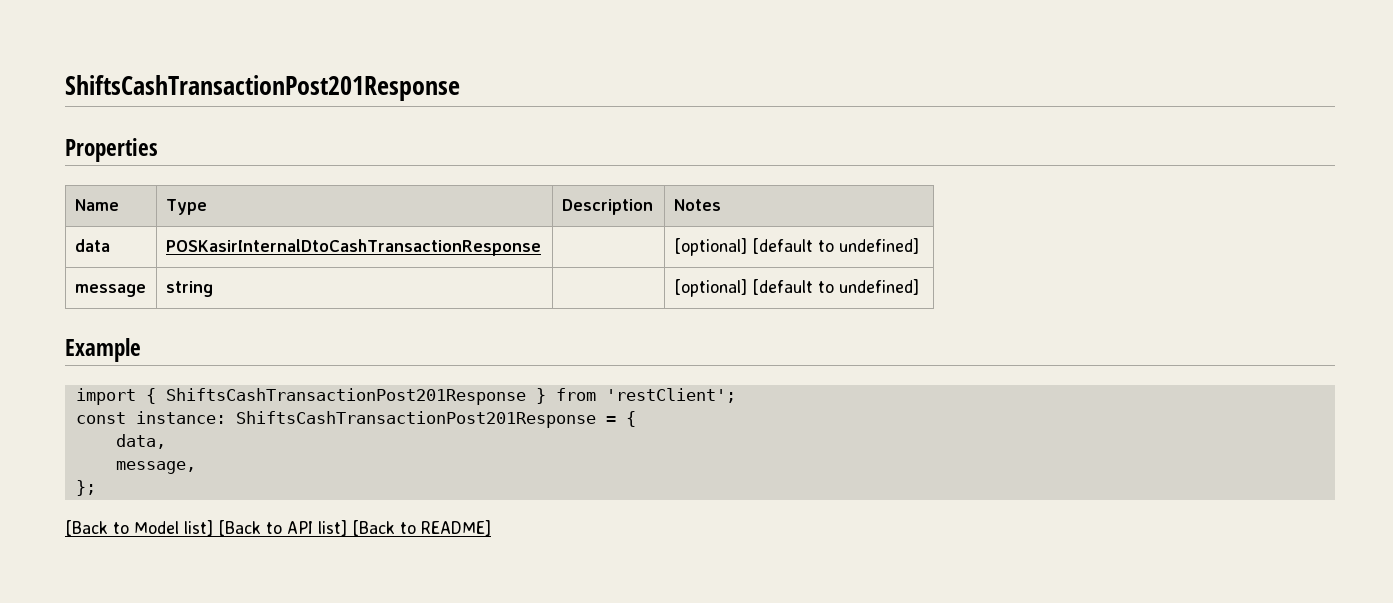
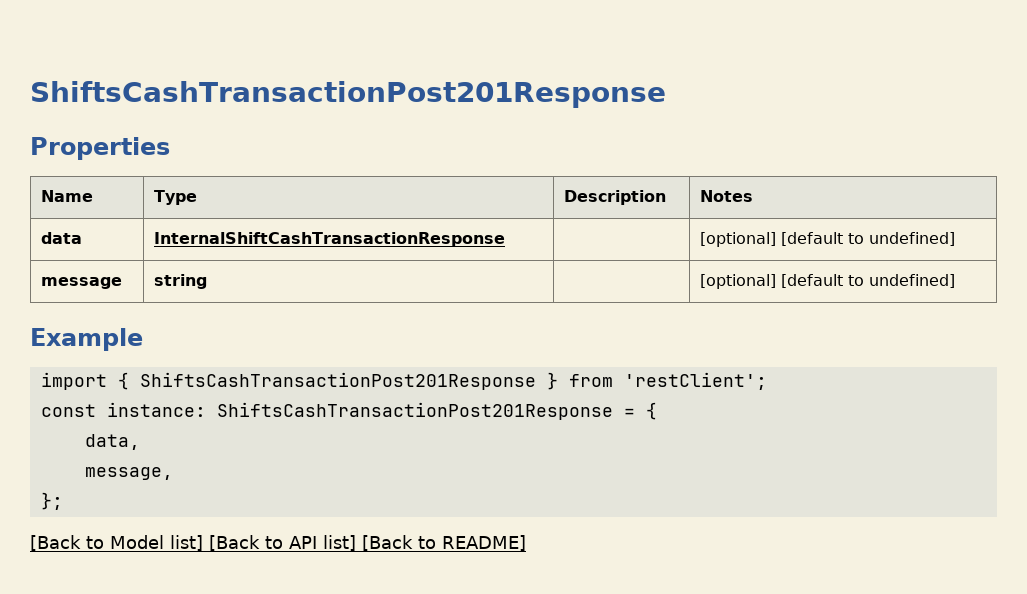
[165,239,541,256] POSKasirInternalDtoCashTransactionResponse -> [153,232,505,247] InternalShiftCashTransactionResponse

